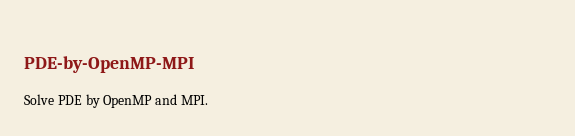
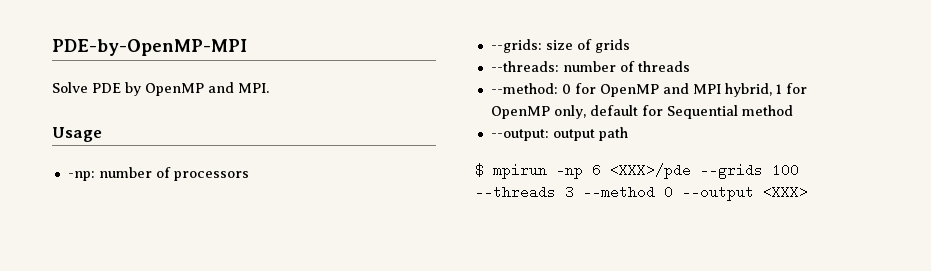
(208, 100) none -> [52,127,102,142] [67,167,249,181] [490,39,630,53] [490,61,690,72] [490,83,807,97] [490,105,793,119] [490,127,628,141] [475,163,799,179] [475,185,808,201] // Usage // -np: number of processors // --grids: size of grids // --threads: number of threads // --method: 0 for OpenMP and MPI hybrid, 1 for OpenMP only, default for Sequential method // --output: output path // $ mpirun -np 6 <XXX>/pde --grids 100 --threads 3 --method 0 --output <XXX>

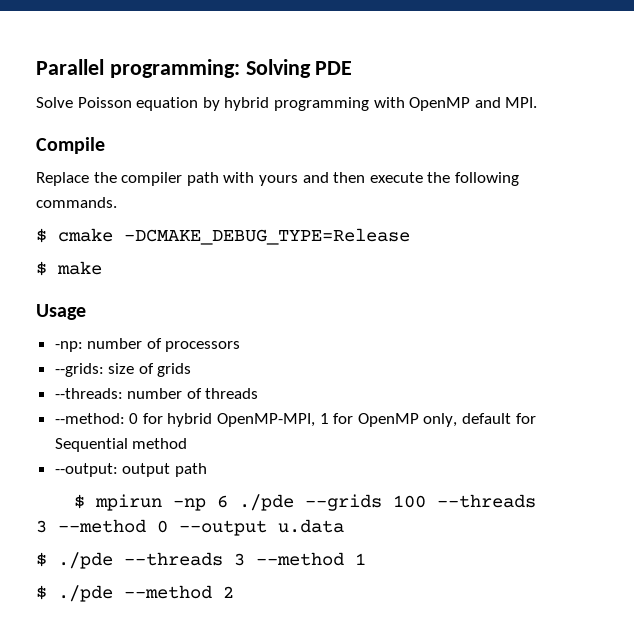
[52,39,247,56] [52,82,269,96] PDE-by-OpenMP-MPI // Solve PDE by OpenMP and MPI. -> [36,59,353,78] [36,97,538,111] [36,137,105,154] [36,172,519,186] [36,197,117,208] [36,228,410,245] [36,261,102,276] Parallel programming: Solving PDE // Solve Poisson equation by hybrid programming with OpenMP and MPI. // Compile // Replace the compiler path with yours and then execute the following commands. // $ cmake -DCMAKE_DEBUG_TYPE=Release // $ make
[599,83,772,97] OpenMP and MPI hybrid, -> [167,413,316,427] hybrid OpenMP-MPI,
[610,163,691,179] <XXX>/pde -> [239,494,295,511] ./pde
[763,185,808,199] <XXX> -> [278,519,344,533] [36,552,366,569] [36,585,234,602] u.data // $ ./pde --threads 3 --method 1 // $ ./pde --method 2

